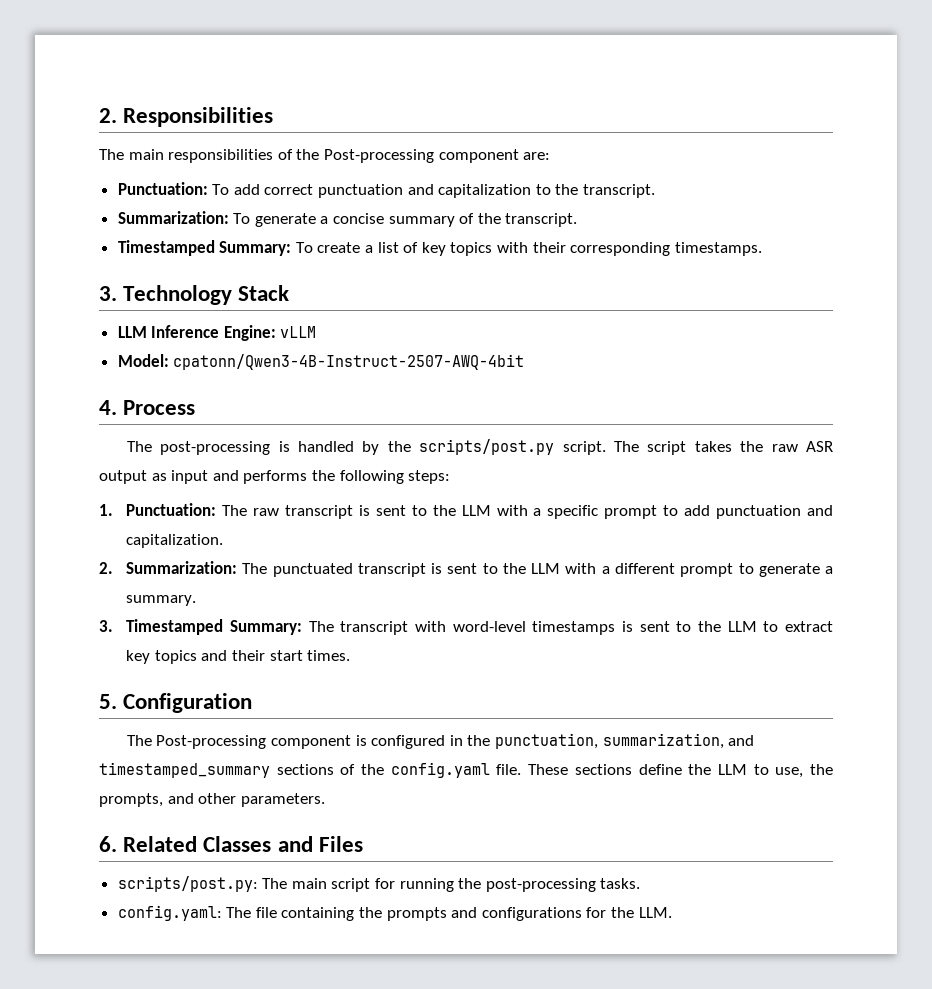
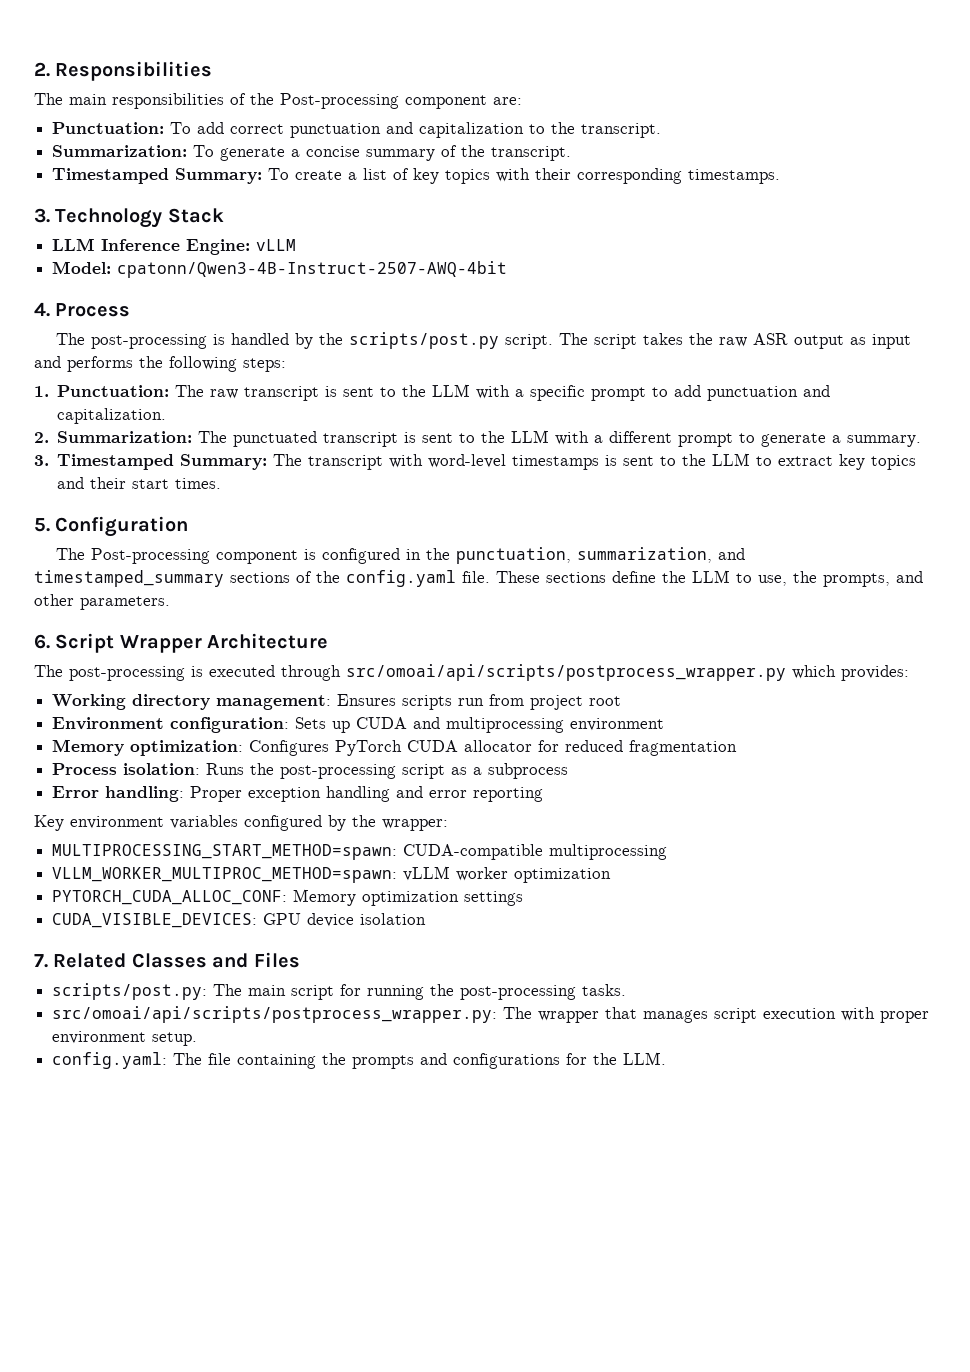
(117, 844) none -> [55,633,329,653] [34,664,909,681] [52,694,622,710] [52,717,665,733] [52,739,738,756] [52,763,569,779] [52,786,544,802] [34,815,448,831] [52,844,668,860] [52,866,612,883] [52,889,524,906] [52,913,427,928] [34,954,48,968] Script Wrapper Architecture // The post-processing is executed through src/omoai/api/scripts/postprocess_wrapper.py which provides: // Working directory management: Ensures scripts run from project root // Environment configuration: Sets up CUDA and multiprocessing environment // Memory optimization: Configures PyTorch CUDA allocator for reduced fragmentation // Process isolation: Runs the post-processing script as a subprocess // Error handling: Proper exception handling and error reporting // Key environment variables configured by the wrapper: // MULTIPROCESSING_START_METHOD=spawn: CUDA-compatible multiprocessing // VLLM_WORKER_MULTIPROC_METHOD=spawn: vLLM worker optimization // PYTORCH_CUDA_ALLOC_CONF: Memory optimization settings // CUDA_VISIBLE_DEVICES: GPU device isolation // 7.
(641, 883) none -> [52,1006,930,1023] [52,1031,198,1046] // src/omoai/api/scripts/postprocess_wrapper.py: The wrapper that manages script execution with proper environment setup.

